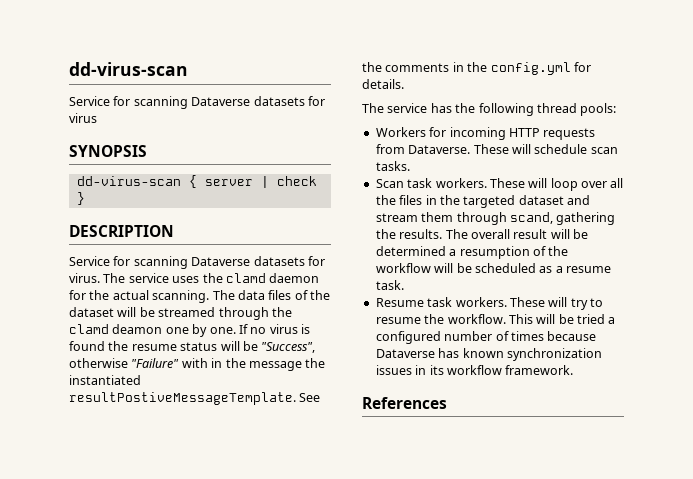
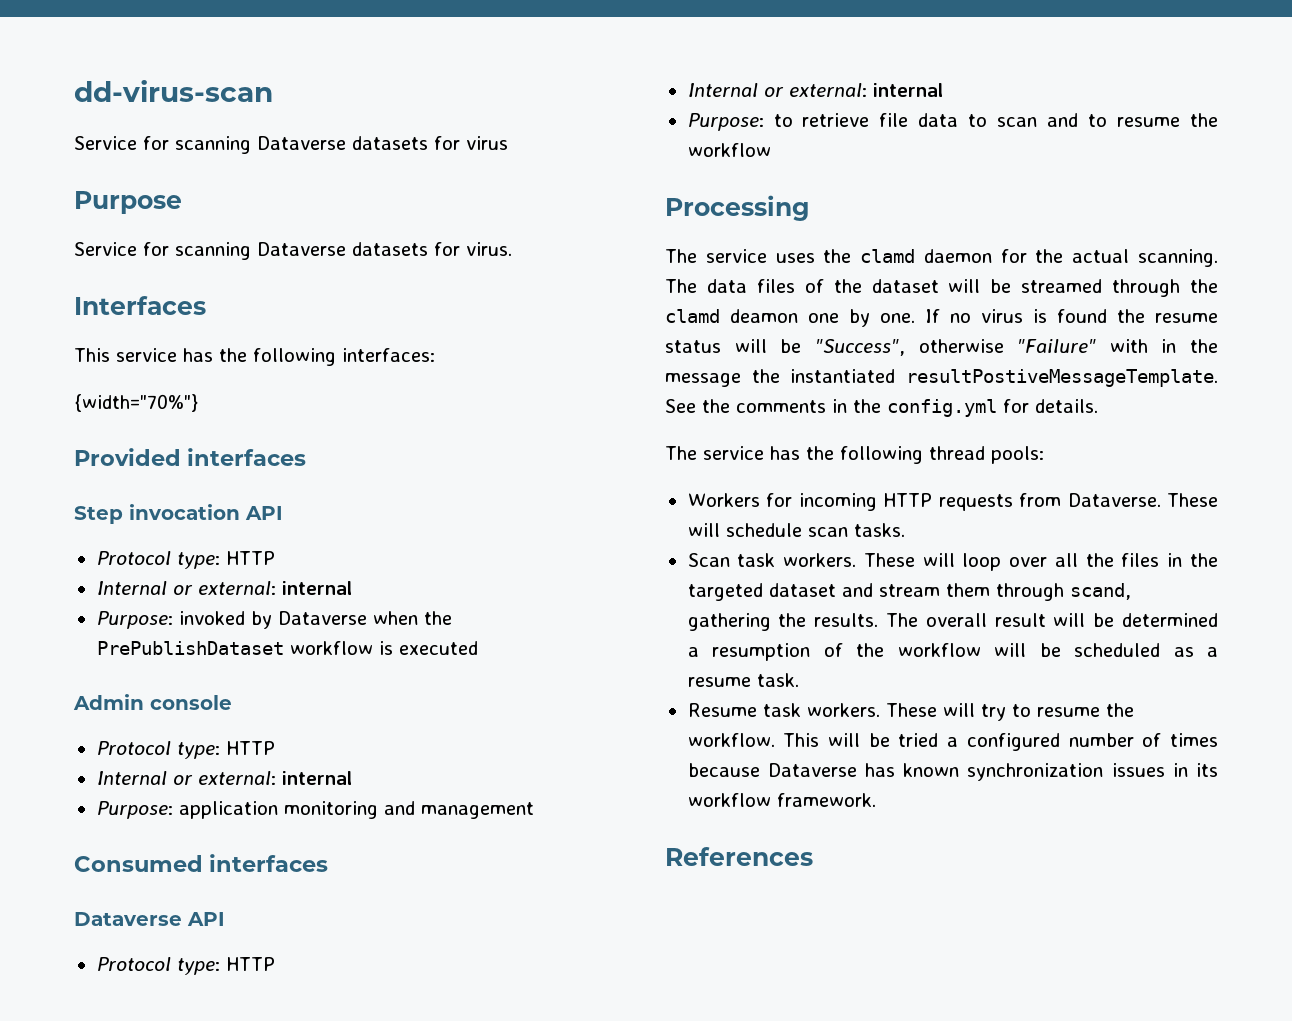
[69,145,147,157] [76,175,317,188] [76,192,85,205] [69,225,174,237] SYNOPSIS // dd-virus-scan { server | check } // DESCRIPTION -> [74,191,182,214] Purpose
(100, 278) none -> [74,296,206,315] [74,348,435,366] [74,394,198,412] [74,448,307,466] [74,504,283,524] [96,551,275,569] [96,581,352,595] [96,611,452,629] [96,641,478,655] [73,694,232,710] [96,741,275,759] [96,771,352,785] [96,801,534,819] [74,854,329,872] [74,912,225,926] [96,957,275,975] [687,83,943,97] [687,113,1218,131] [687,143,771,157] [665,195,810,221] // Interfaces // This service has the following interfaces: // {width="70%"} // Provided interfaces // Step invocation API // Protocol type: HTTP // Internal or external: internal // Purpose: invoked by Dataverse when the PrePublishDataset workflow is executed // Admin console // Protocol type: HTTP // Internal or external: internal // Purpose: application monitoring and management // Consumed interfaces // Dataverse API // Protocol type: HTTP // Internal or external: internal // Purpose: to retrieve file data to scan and to resume the workflow // Processing //

